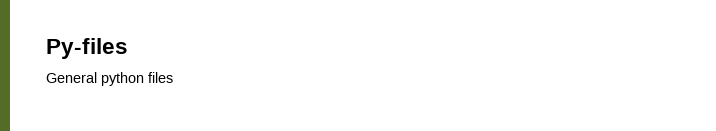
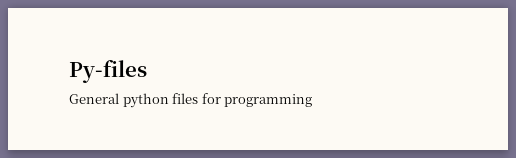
(173, 77) none -> [201,93,313,107] for programming

